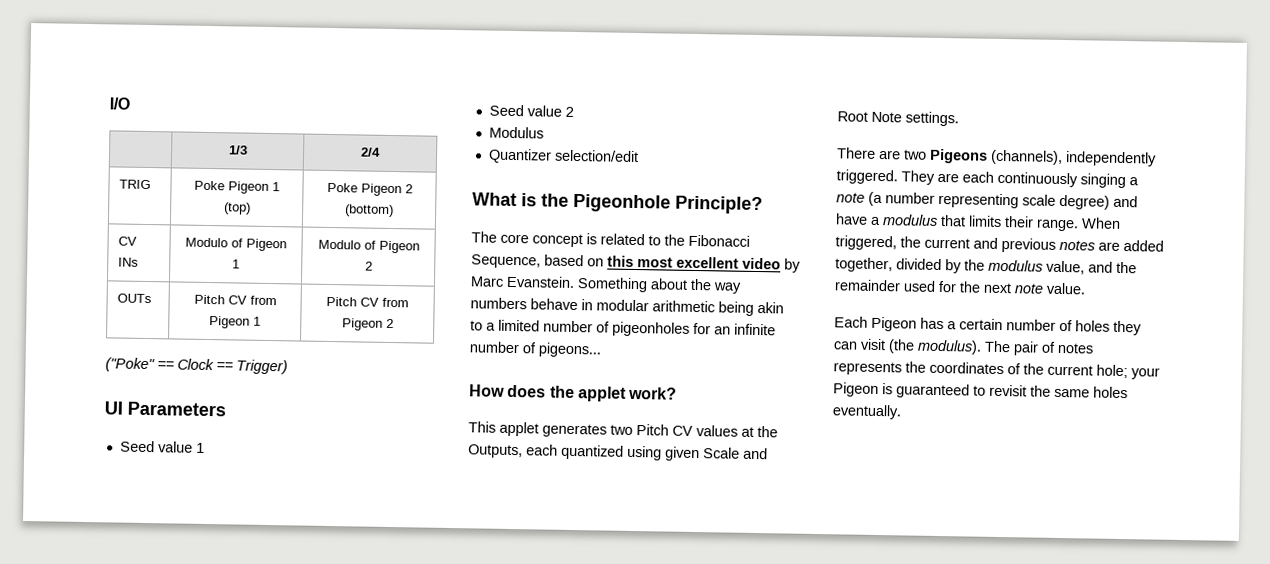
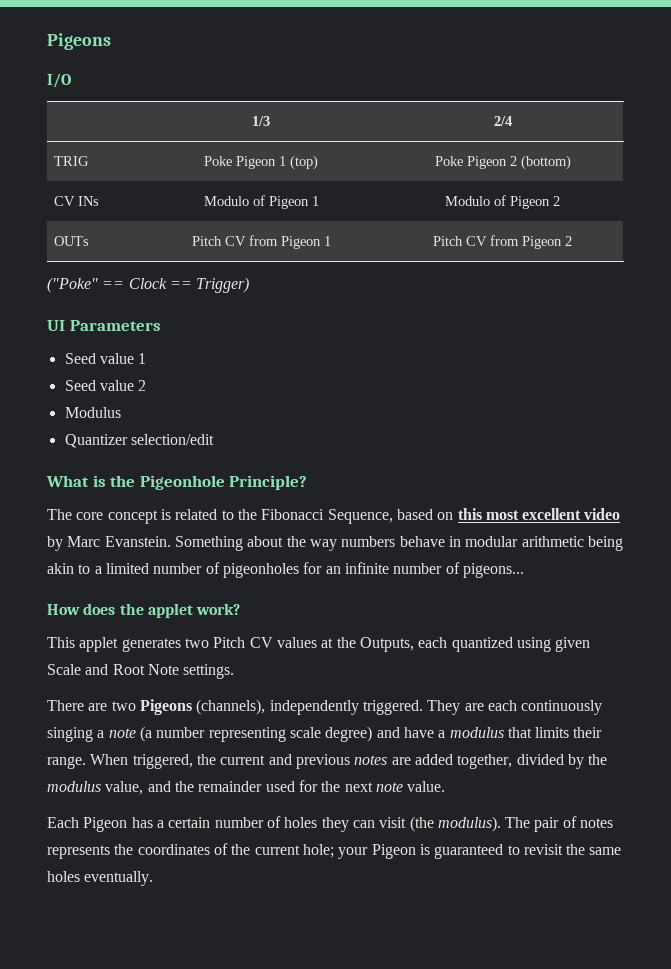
(109, 103) none -> [47,33,111,50] Pigeons //

